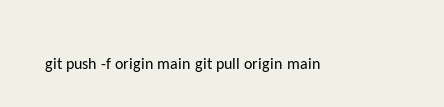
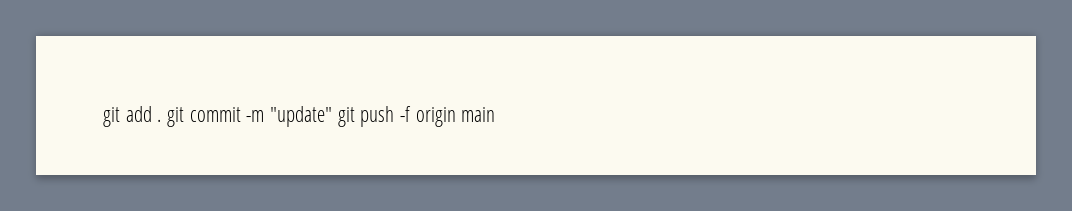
[45,58,240,72] git push -f origin main git pull -> [103,106,412,127] git add . git commit -m "update" git push -f

